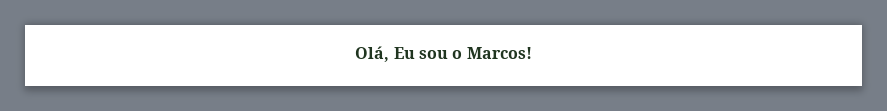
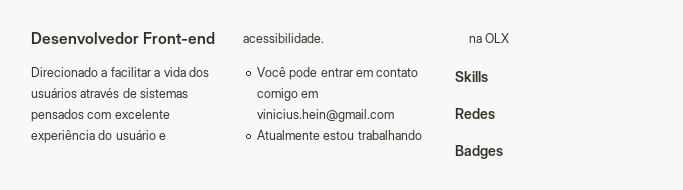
[355,46,532,62] Olá, Eu sou o Marcos! -> [31,32,216,44] [31,67,209,77] [31,88,189,98] [31,109,170,122] [31,130,167,143] [243,33,324,43] [256,67,419,80] [256,88,319,101] [256,109,394,122] [256,130,422,140] [468,33,510,43] [455,71,488,82] [455,108,495,119] [455,145,503,159] Desenvolvedor Front-end // Direcionado a facilitar a vida dos usuários através de sistemas pensados com excelente experiência do usuário e acessibilidade. // Você pode entrar em contato comigo em vinicius.hein@gmail.com // Atualmente estou trabalhando na OLX // Skills // Redes // Badges

